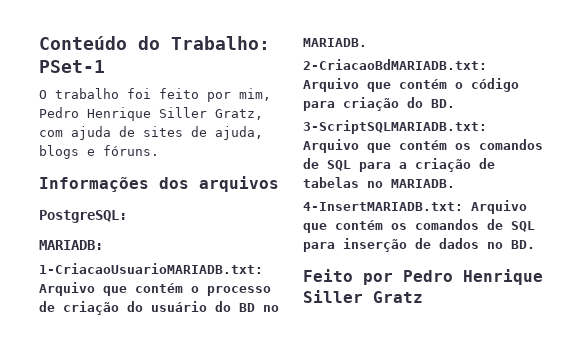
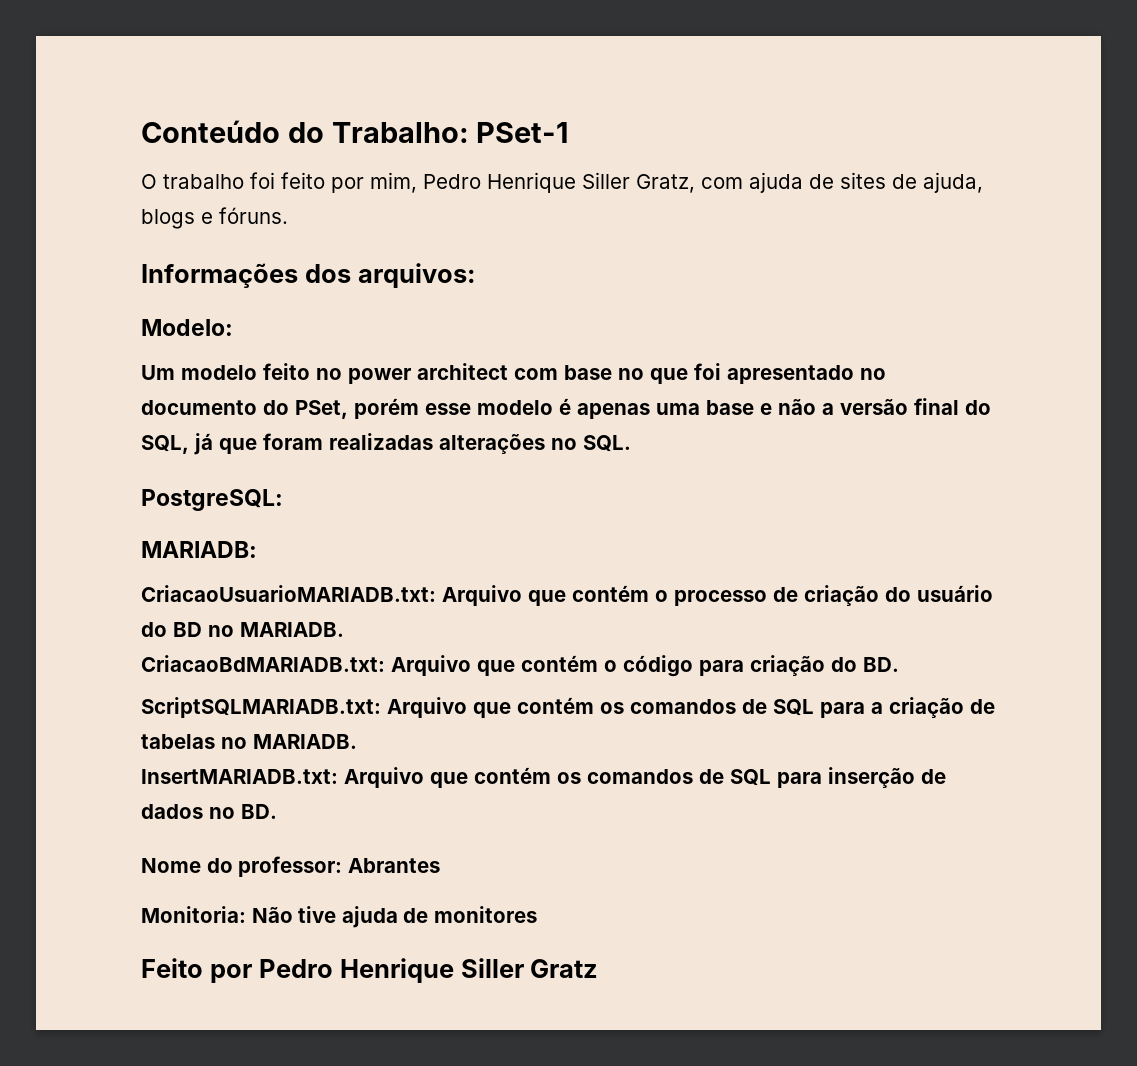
[199,176,279,192] arquivos -> [357,263,476,288] [141,319,233,336] [141,363,886,384] [141,398,991,419] [141,433,631,455] arquivos: // Modelo: // Um modelo feito no power architect com base no que foi apresentado no documento do PSet, porém esse modelo é apenas uma base e não a versão final do SQL, já que foram realizadas alterações no SQL.
[39,263,263,274] 1-CriacaoUsuarioMARIADB.txt: -> [141,585,436,602] CriacaoUsuarioMARIADB.txt:
[303,59,487,70] 2-CriacaoBdMARIADB.txt: -> [141,655,385,672] CriacaoBdMARIADB.txt:
[303,120,487,134] 3-ScriptSQLMARIADB.txt: -> [141,697,381,718] ScriptSQLMARIADB.txt:
[303,202,463,211] 4-InsertMARIADB.txt: -> [141,769,338,784] InsertMARIADB.txt:
(535, 244) none -> [141,856,440,877] [141,906,537,928] // Nome do professor: Abrantes // Monitoria: Não tive ajuda de monitores

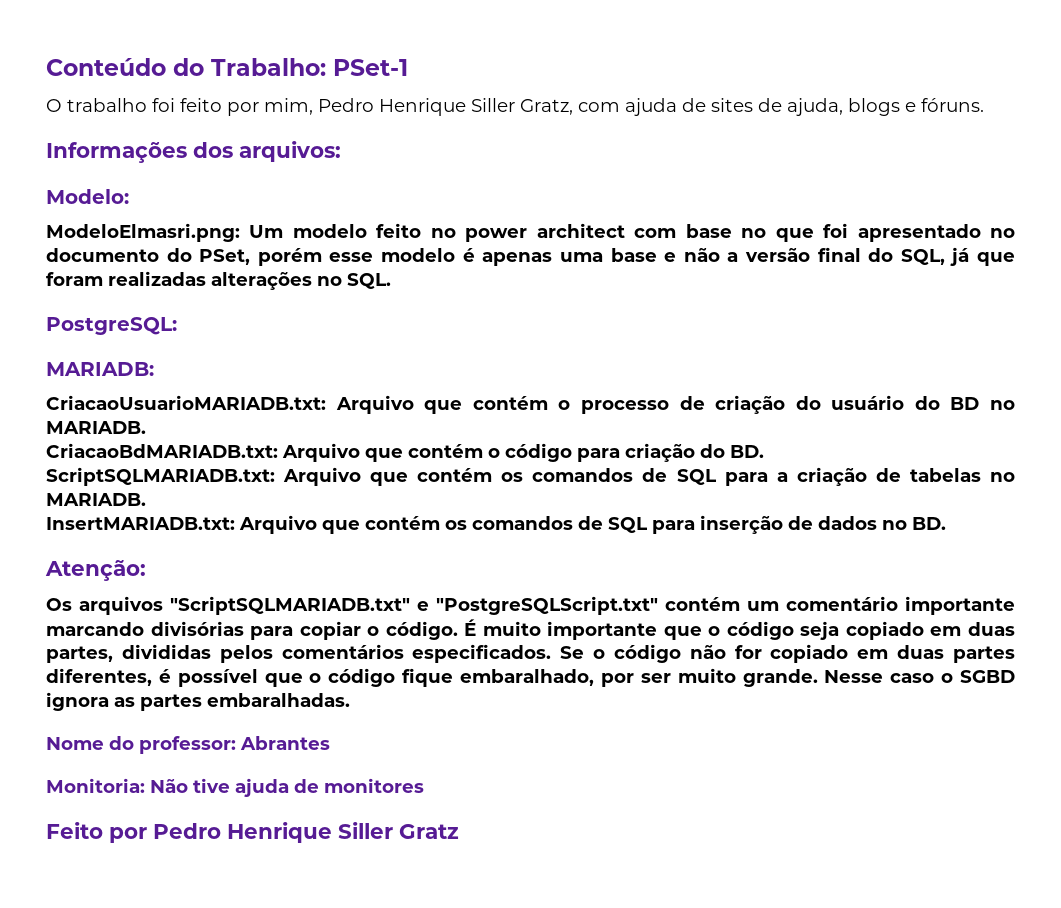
(233, 327) none -> [46,223,240,242] ModeloElmasri.png:
(277, 811) none -> [45,559,146,581] [46,596,1015,615] [46,619,1015,640] [46,644,1015,663] [46,668,1016,687] [46,692,350,711] // Atenção: // Os arquivos "ScriptSQLMARIADB.txt" e "PostgreSQLScript.txt" contém um comentário importante marcando divisórias para copiar o código. É muito importante que o código seja copiado em duas partes, divididas pelos comentários especificados. Se o código não for copiado em duas partes diferentes, é possível que o código fique embaralhado, por ser muito grande. Nesse caso o SGBD ignora as partes embaralhadas.

